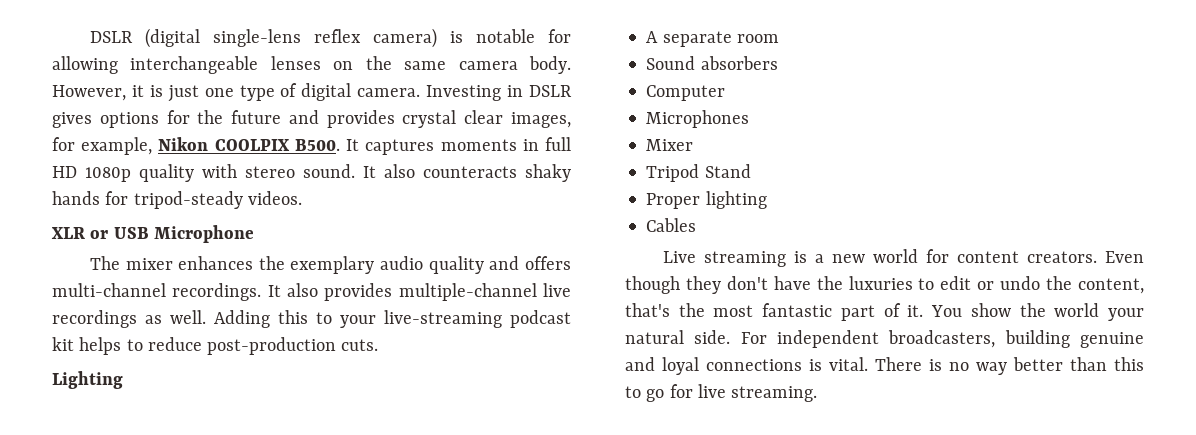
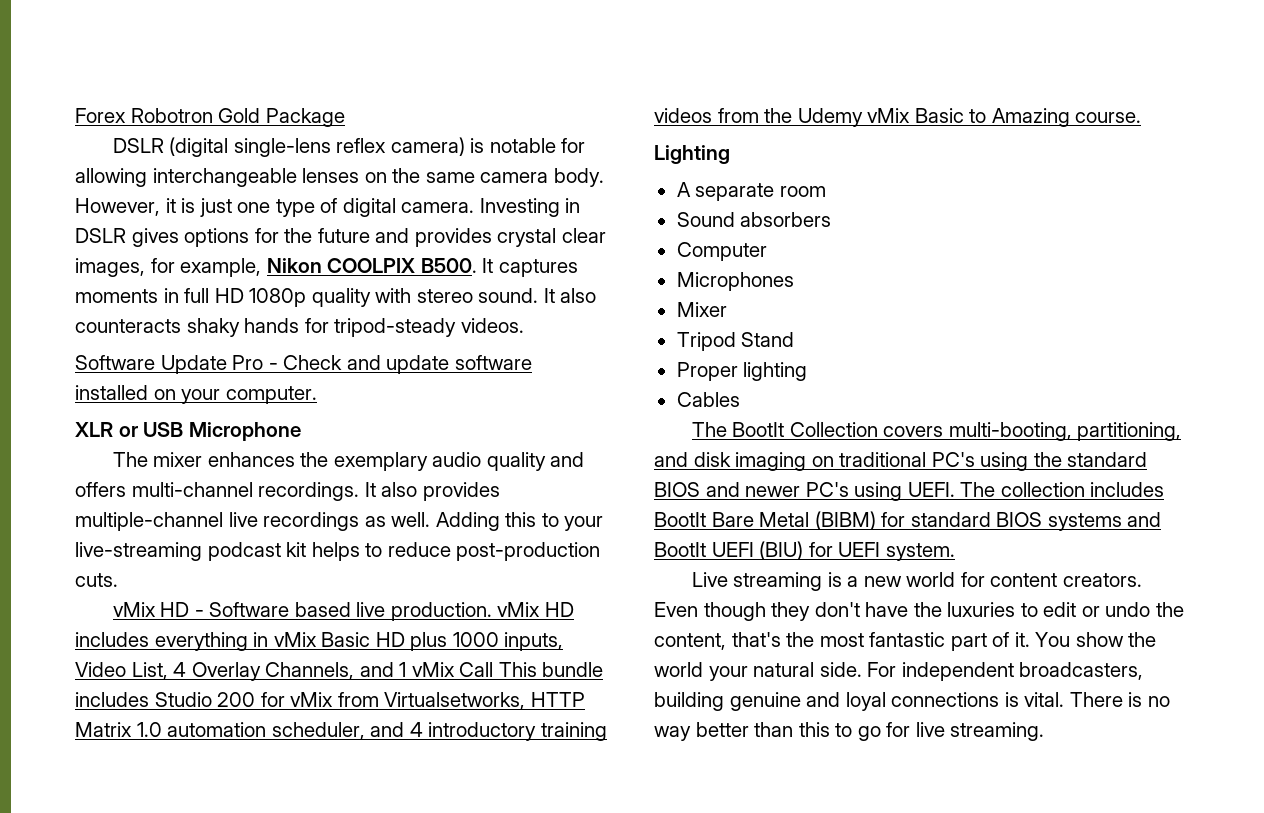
(89, 37) none -> [75,108,345,127] Forex Robotron Gold Package //
(302, 198) none -> [75,355,532,374] [75,385,317,404] // Software Update Pro - Check and update software installed on your computer.
(379, 345) none -> [112,602,575,621] [75,632,564,651] [75,662,604,681] [75,692,585,710] [75,722,607,741] [654,108,1142,127] // vMix HD - Software based live production. vMix HD includes everything in vMix Basic HD plus 1000 inputs, Video List, 4 Overlay Channels, and 1 vMix Call This bundle includes Studio 200 for vMix from Virtualsetworks, HTTP Matrix 1.0 automation scheduler, and 4 introductory training videos from the Udemy vMix Basic to Amazing course.
(697, 225) none -> [691,422,1182,441] [654,452,1148,471] [654,482,1165,501] [654,511,1162,531] [654,541,955,561] // The BootIt Collection covers multi-booting, partitioning, and disk imaging on traditional PC's using the standard BIOS and newer PC's using UEFI. The collection includes BootIt Bare Metal (BIBM) for standard BIOS systems and BootIt UEFI (BIU) for UEFI system.

